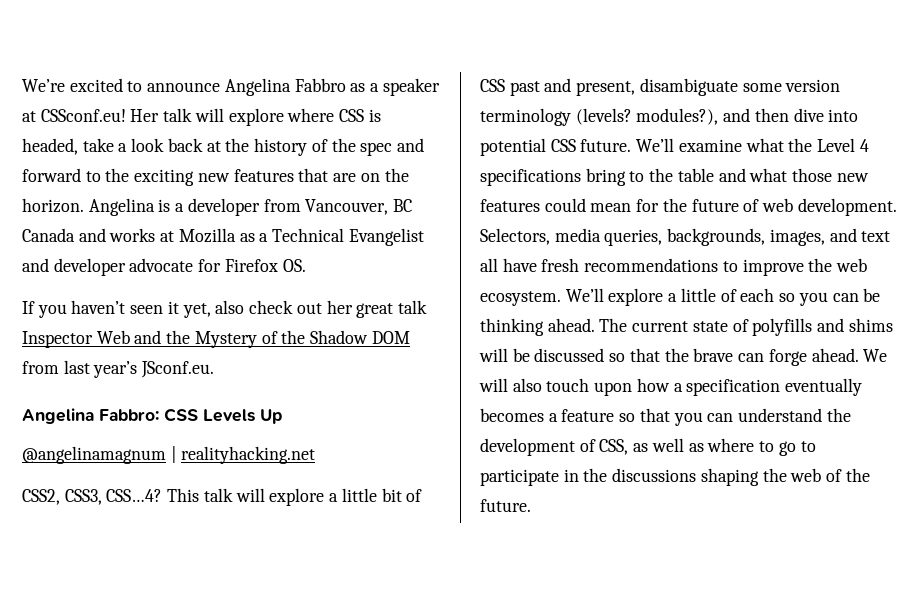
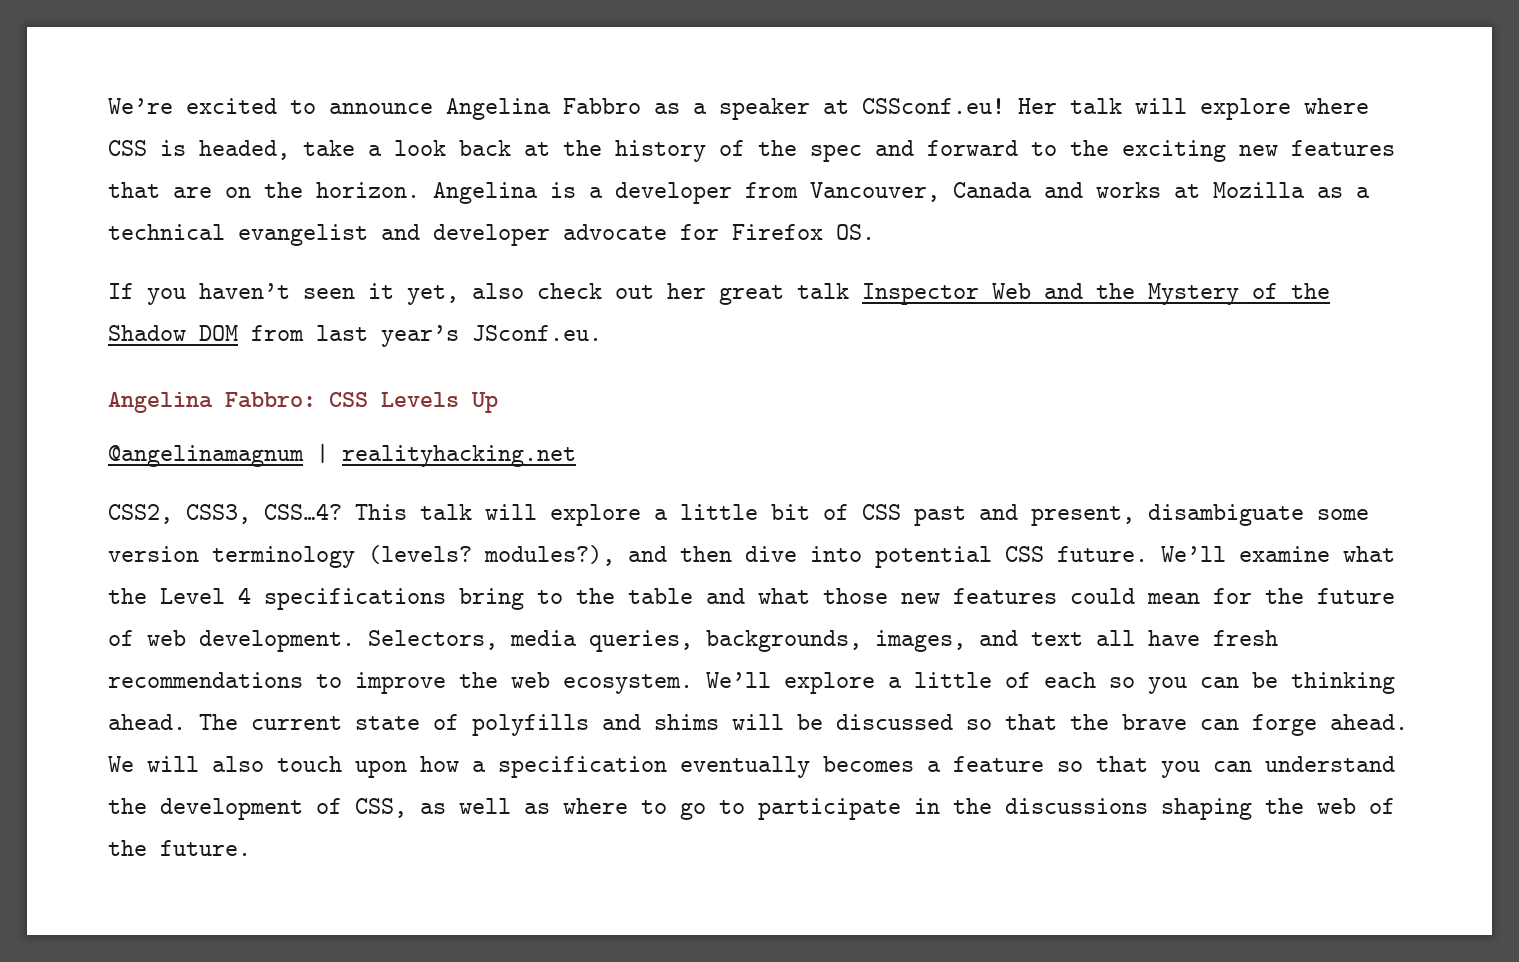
[393,199,413,212] BC -> (940, 192) none
[272,228,424,246] Technical Evangelist -> [108,224,368,246] technical evangelist

